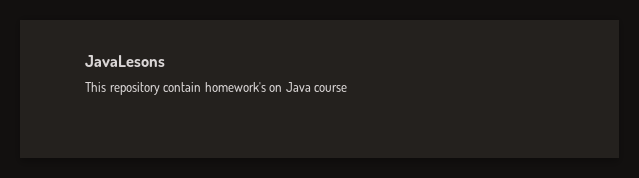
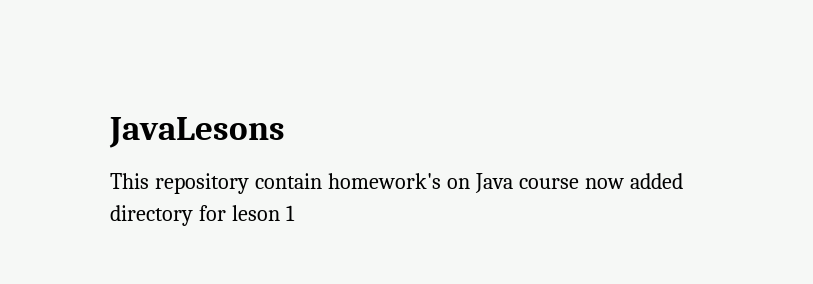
(348, 88) none -> [584,173,683,189] [110,205,295,226] now added directory for leson 1

